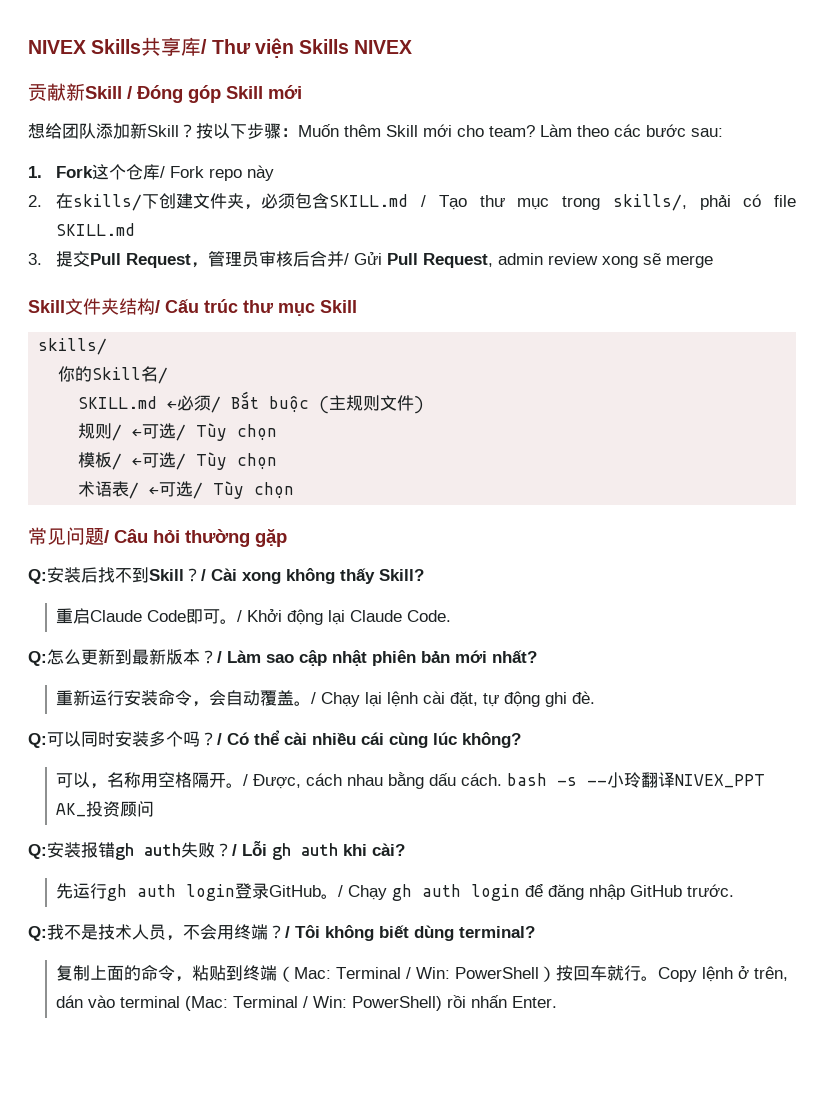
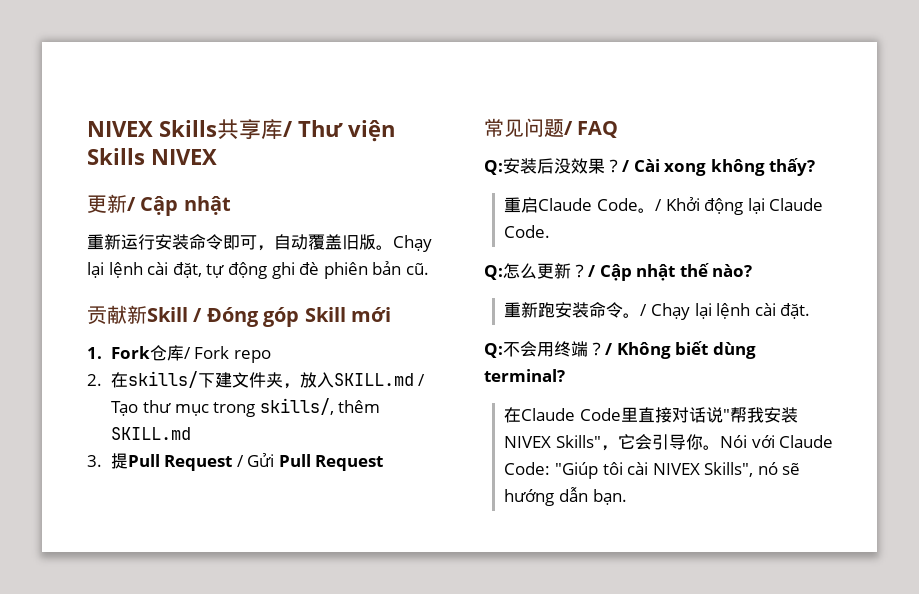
(413, 47) none -> [87,194,231,216] [87,234,432,252] [87,261,429,279] // 更新/ Cập nhật // 重新运行安装命令即可，自动覆盖旧版。Chạy lại lệnh cài đặt, tự động ghi đè phiên bản cũ.
[28,123,723,139] // 想给团队添加新Skill？按以下步骤：Muốn thêm Skill mới cho team? Làm theo các bước sau: -> (391, 314) none
[92,164,127,180] 这个 -> (150, 352) none
[247,165,275,181] này -> (271, 356) none
[159,193,177,209] 创 -> (215, 380) none
[261,193,330,209] 必须包含 -> [299,372,334,388] 放入
[699,194,797,210] phải có file -> [338,400,381,413] thêm
[73,251,714,268] [28,298,357,316] [38,338,108,355] [58,366,169,384] [78,391,425,414] [78,423,278,441] [78,452,278,470] [78,481,295,499] 交Pull Request，管理员审核后合并/ Gửi Pull Request, admin review xong sẽ merge // Skill文件夹结构/ Cấu trúc thư mục Skill // skills/ // 你的Skill名/ // SKILL.md ←必须/ Bắt buộc (主规则文件) // 规则/ ←可选/ Tùy chọn // 模板/ ←可选/ Tùy chọn // 术语表/ ←可选/ Tùy chọn -> [127,453,384,471] Pull Request / Gửi Pull Request
[114,529,287,547] Câu hỏi thường gặp -> [577,121,619,138] FAQ
[98,567,184,583] 找不到Skill -> [554,158,605,174] 没效果
[340,568,424,584] thấy Skill? -> [769,158,816,176] thấy?
[186,609,221,624] 即可 -> (638, 204) none
[115,649,537,666] [56,690,295,707] 到最新版本？/ Làm sao cập nhật phiên bản mới nhất? // 重新运行安装命令，会自动覆盖 -> [571,263,753,281] [504,302,624,318] ？/ Cập nhật thế nào? // 重新跑安装命令
[450,691,596,707] [28,730,521,748] [56,772,766,789] [56,801,155,817] [28,841,405,860] [56,883,735,901] [28,924,183,941] đặt, tự động ghi đè. // Q:可以同时安装多个吗？/ Có thể cài nhiều cái cùng lúc không? // 可以，名称用空格隔开。/ Được, cách nhau bằng dấu cách. bash -s --小玲翻译NIVEX_PPT AK_投资顾问 // Q:安装报错gh auth失败？/ Lỗi gh auth khi cài? // 先运行gh auth login登录GitHub。/ Chạy gh auth login để đăng nhập GitHub trước. // Q:我不是技术人员， -> [780,303,811,319] [484,343,503,358] đặt. // Q:
[295,925,374,941] Tôi không -> [616,342,671,359] Không
[56,965,789,982] [56,995,558,1011] 复制上面的命令，粘贴到终端（Mac: Terminal / Win: PowerShell）按回车就行。Copy lệnh ở trên, dán vào terminal (Mac: Terminal / Win: PowerShell) rồi nhấn Enter. -> [504,407,798,423] [504,434,834,451] [504,462,801,479] [504,487,627,506] 在Claude Code里直接对话说"帮我安装NIVEX Skills"，它会引导你。Nói với Claude Code: "Giúp tôi cài NIVEX Skills", nó sẽ hướng dẫn bạn.

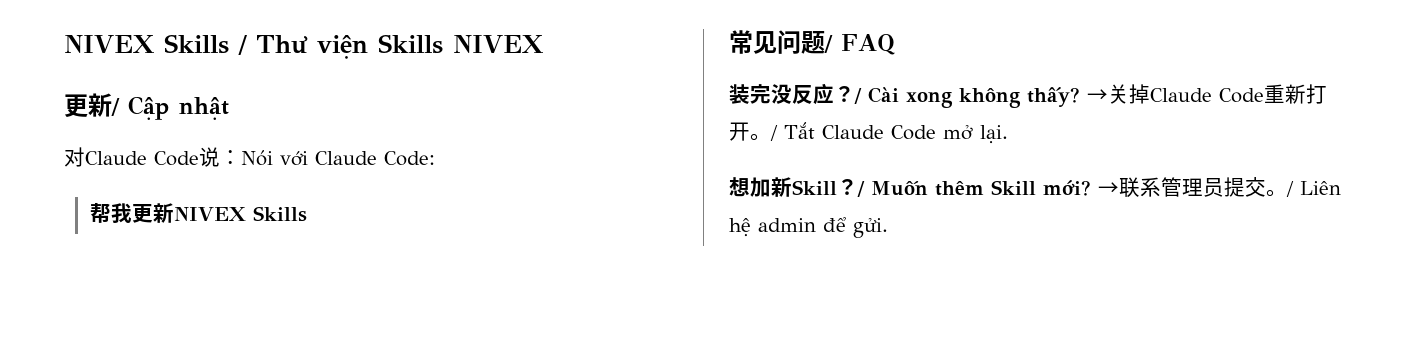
[87,119,283,140] NIVEX Skills共享库 -> [64,34,229,54] NIVEX Skills
[87,234,432,252] [87,261,429,279] [87,305,391,327] [87,345,271,363] [87,371,426,389] [110,398,381,417] [110,427,191,440] [87,453,384,471] 重新运行安装命令即可，自动覆盖旧版。Chạy lại lệnh cài đặt, tự động ghi đè phiên bản cũ. // 贡献新Skill / Đóng góp Skill mới // 1. Fork仓库/ Fork repo // 2.在skills/下建文件夹，放入SKILL.md / Tạo thư mục trong skills/, thêm SKILL.md // 3.提Pull Request / Gửi Pull Request -> [64,147,435,167] [89,202,307,223] 对Claude Code说：Nói với Claude Code: // 帮我更新NIVEX Skills
[484,158,605,175] Q:安装后没效果 -> [729,83,834,105] 装完没反应
[504,197,824,215] [504,225,551,238] [484,263,753,281] [504,302,811,320] [484,341,756,359] [484,369,565,382] [504,407,798,423] [504,434,834,451] [504,462,801,479] [504,487,627,506] // 重启Claude Code。/ Khởi động lại Claude Code. // Q:怎么更新？/ Cập nhật thế nào? // 重新跑安装命令。/ Chạy lại lệnh cài đặt. // Q:不会用终端？/ Không biết dùng terminal? // 在Claude Code里直接对话说"帮我安装NIVEX Skills"，它会引导你。Nói với Claude Code: "Giúp tôi cài NIVEX Skills", nó sẽ hướng dẫn bạn. -> [1087,84,1327,104] [729,122,1008,144] [729,177,1341,198] [729,217,888,238] →关掉Claude Code重新打开。/ Tắt Claude Code mở lại. // 想加新Skill？/ Muốn thêm Skill mới? →联系管理员提交。/ Liên hệ admin để gửi.

